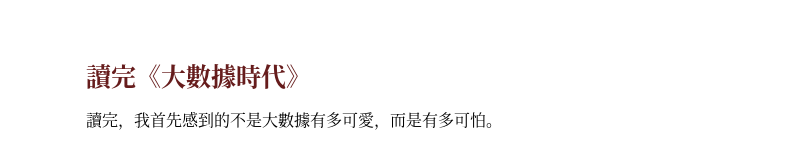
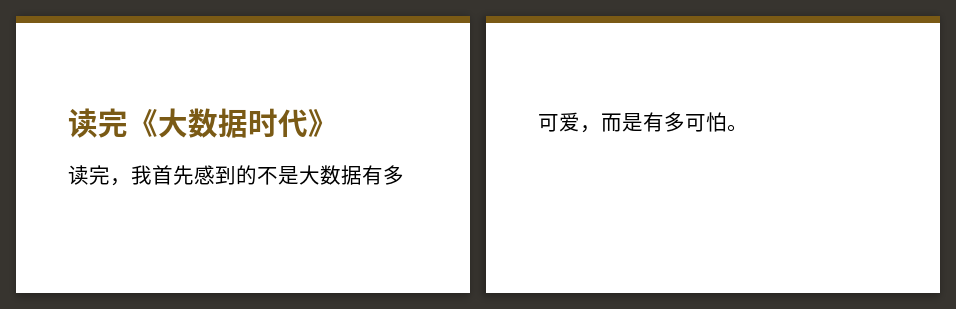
[86,64,261,90] 讀完《大數據時 -> [68,108,278,138] 读完《大数据时
[86,112,103,129] 讀 -> [68,165,89,185] 读
[278,112,374,128] 數據有多可愛 -> [320,165,404,185] [538,112,580,132] 数据有多可爱

